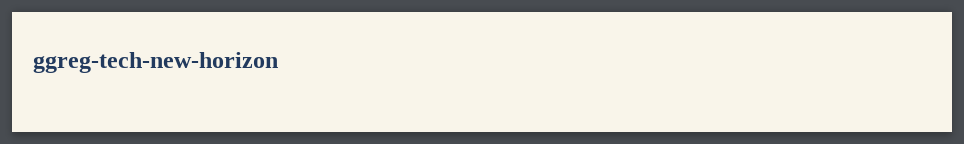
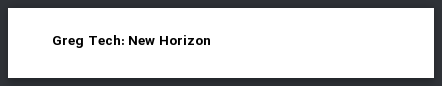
[33,52,278,73] ggreg-tech-new-horizon -> [52,35,211,48] Greg Tech: New Horizon

